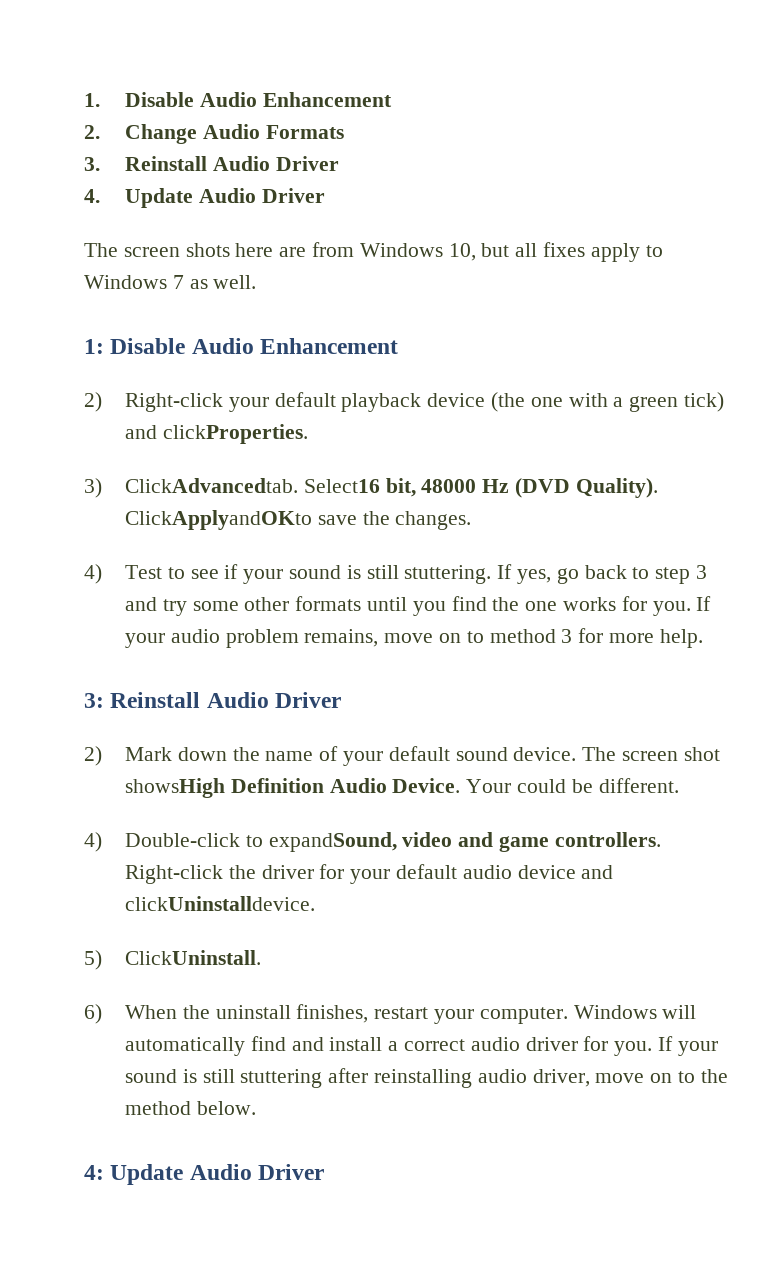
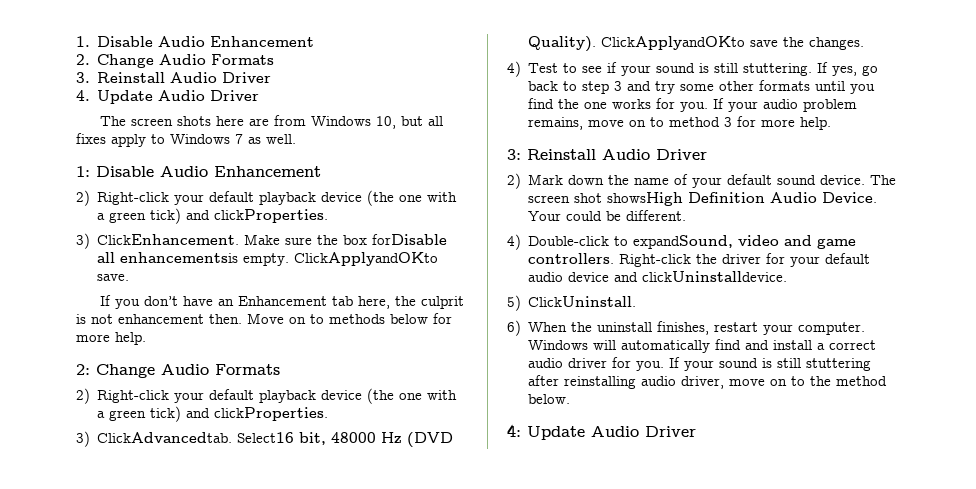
(308, 434) none -> [76,233,448,249] [97,252,439,266] [97,274,130,281] [100,295,465,309] [76,313,452,324] [76,332,146,345] [76,364,280,378] [76,388,458,404] [97,406,329,422] // 3) ClickEnhancement. Make sure the box forDisable all enhancementsis empty. ClickApplyandOKto save. // If you don’t have an Enhancement tab here, the culprit is not enhancement then. Move on to methods below for more help. // 2: Change Audio Formats // 2) Right-click your default playback device (the one with a green tick) and clickProperties.

